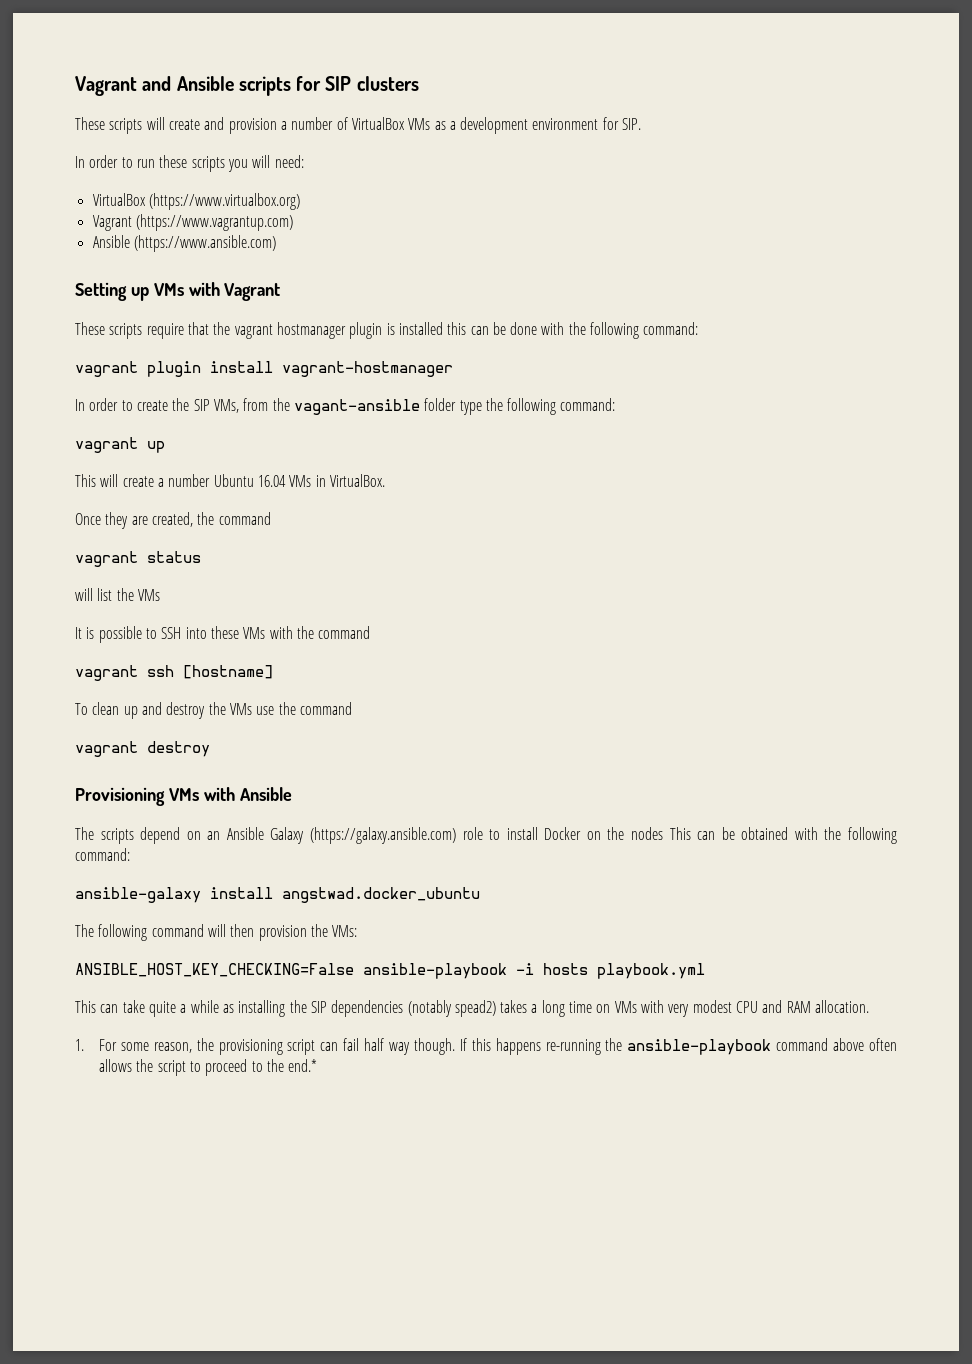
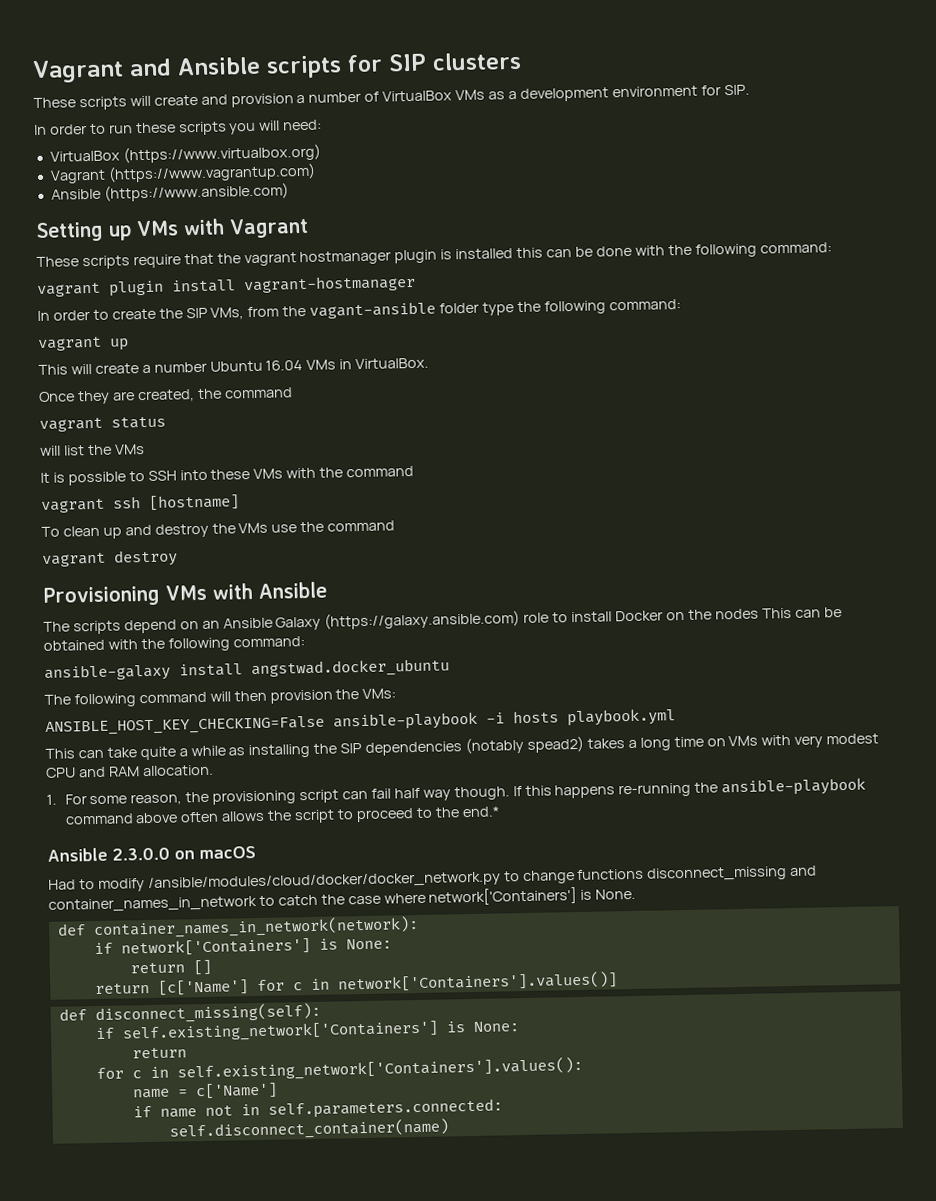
(318, 1065) none -> [47,846,256,862] [48,865,818,892] [48,887,637,913] [56,915,419,940] [93,938,392,957] [129,959,212,976] [94,971,618,996] [58,1002,321,1025] [94,1020,520,1043] [131,1047,187,1059] [95,1056,583,1082] [132,1082,278,1100] [132,1098,503,1119] [168,1118,449,1141] // Ansible 2.3.0.0 on macOS // Had to modify /ansible/modules/cloud/docker/docker_network.py to change functions disconnect_missing and container_names_in_network to catch the case where network['Containers'] is None. // def container_names_in_network(network): // if network['Containers'] is None: // return [] // return [c['Name'] for c in network['Containers'].values()] // def disconnect_missing(self): // if self.existing_network['Containers'] is None: // return // for c in self.existing_network['Containers'].values(): // name = c['Name'] // if name not in self.parameters.connected: // self.disconnect_container(name)

